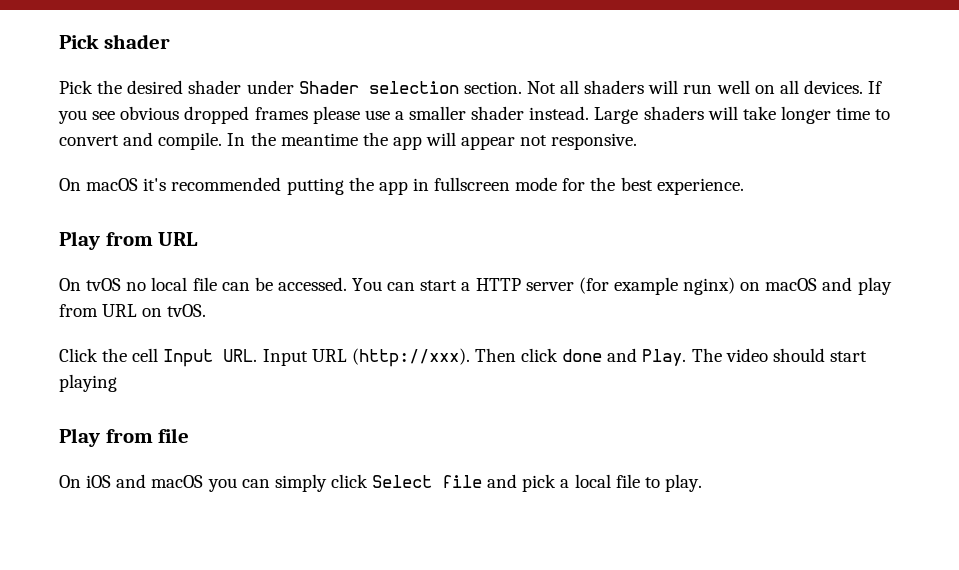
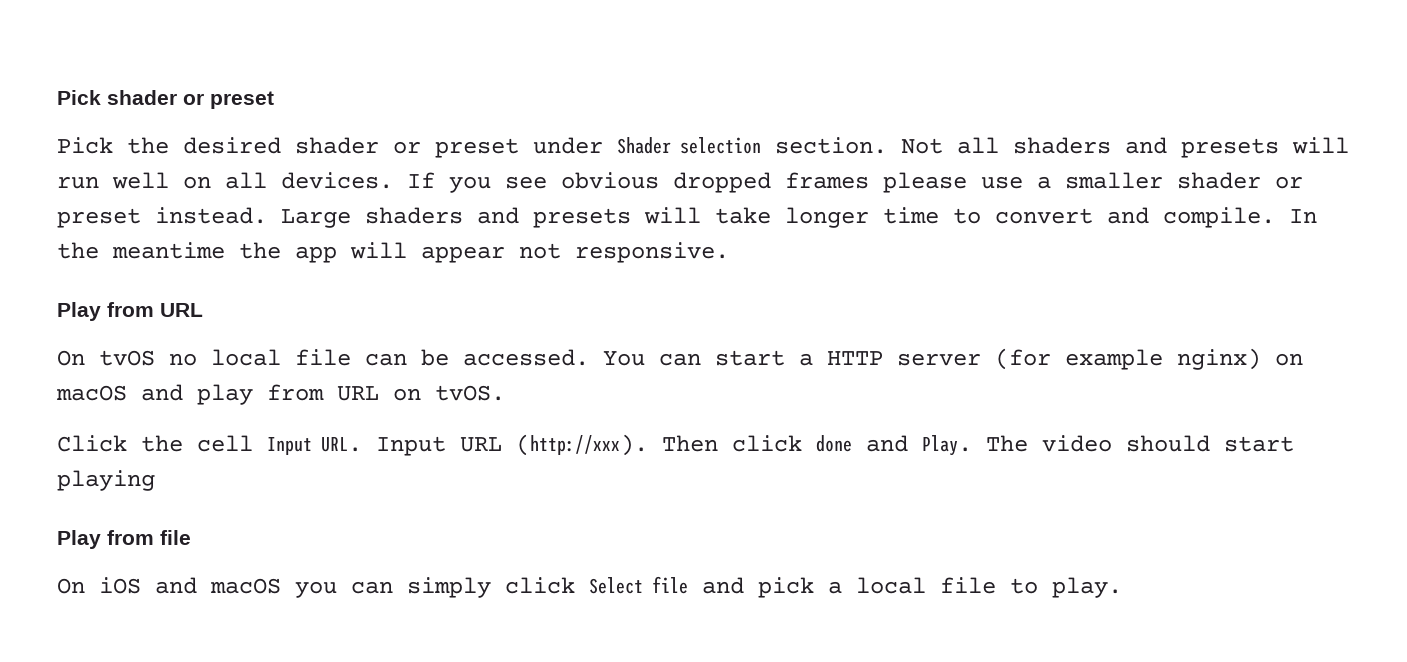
(170, 41) none -> [183,91,274,109] or preset
(242, 87) none -> [393,138,519,158] or preset
(645, 87) none -> [1125,137,1279,158] and presets
(525, 113) none -> [1275,176,1303,189] [57,208,141,228] or preset
(704, 113) none -> [477,207,631,228] and presets
[59,177,744,195] // On macOS it's recommended putting the app in fullscreen mode for the best experience. -> (729, 252) none

